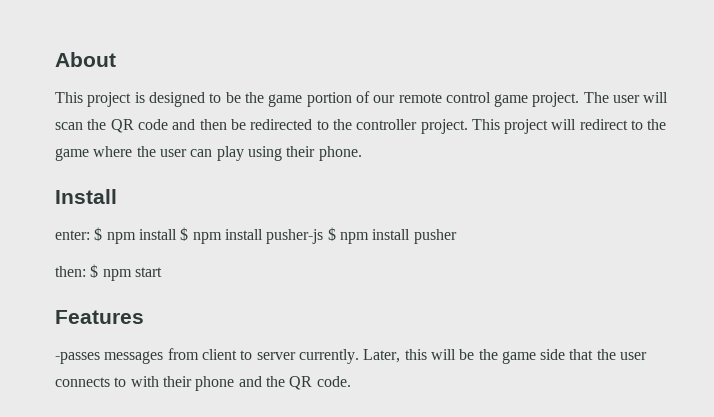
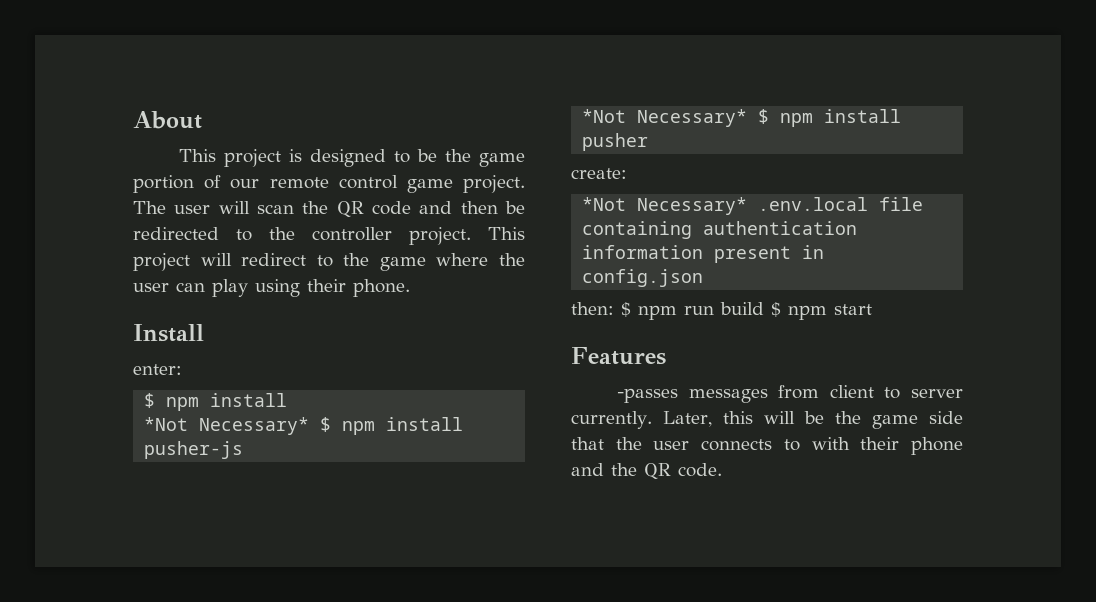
[94,227,177,244] $ npm install -> [144,393,288,411] [144,417,310,435] // $ npm install // *Not Necessary*
(324, 236) none -> [582,109,748,127] // *Not Necessary*
(457, 236) none -> [571,168,627,179] [582,197,924,215] [582,221,858,239] [582,245,825,263] [582,269,704,287] // create: // *Not Necessary* .env.local file containing authentication information present in config.json
(132, 275) none -> [684,302,827,320] run build $ npm

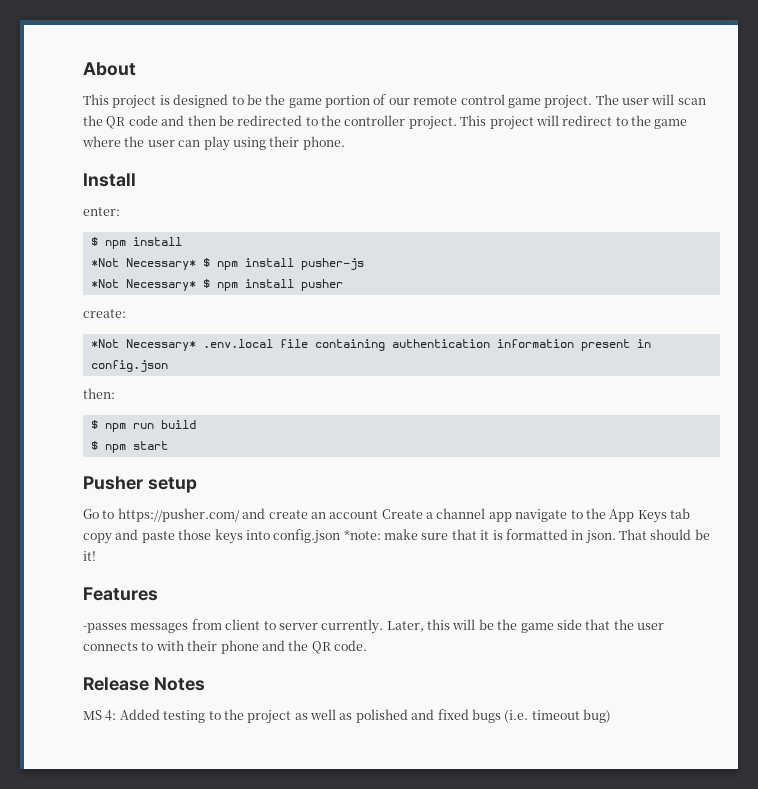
(614, 308) none -> (115, 393) //
(764, 308) none -> (196, 424) //
(872, 309) none -> [83,476,197,493] [83,508,690,523] [83,529,710,544] [83,551,96,561] // Pusher setup // Go to https://pusher.com/ and create an account Create a channel app navigate to the App Keys tab copy and paste those keys into config.json *note: make sure that it is formatted in json. That should be it!
(722, 470) none -> [83,677,205,691] [83,709,611,724] // Release Notes // MS 4: Added testing to the project as well as polished and fixed bugs (i.e. timeout bug)

